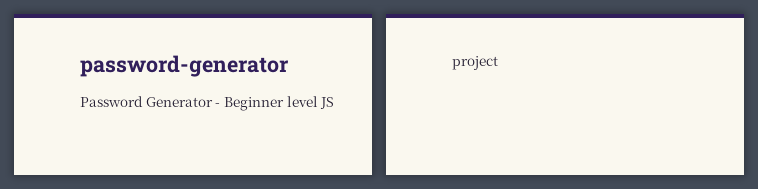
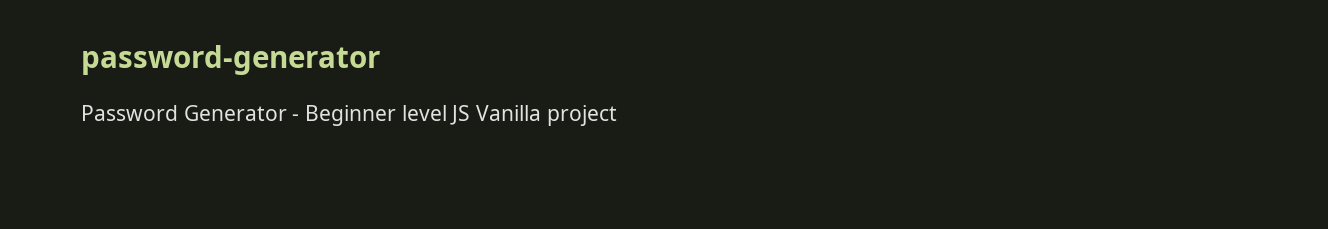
(335, 103) none -> [476,105,542,121] Vanilla

